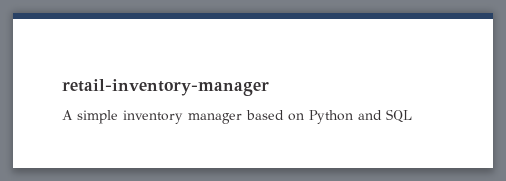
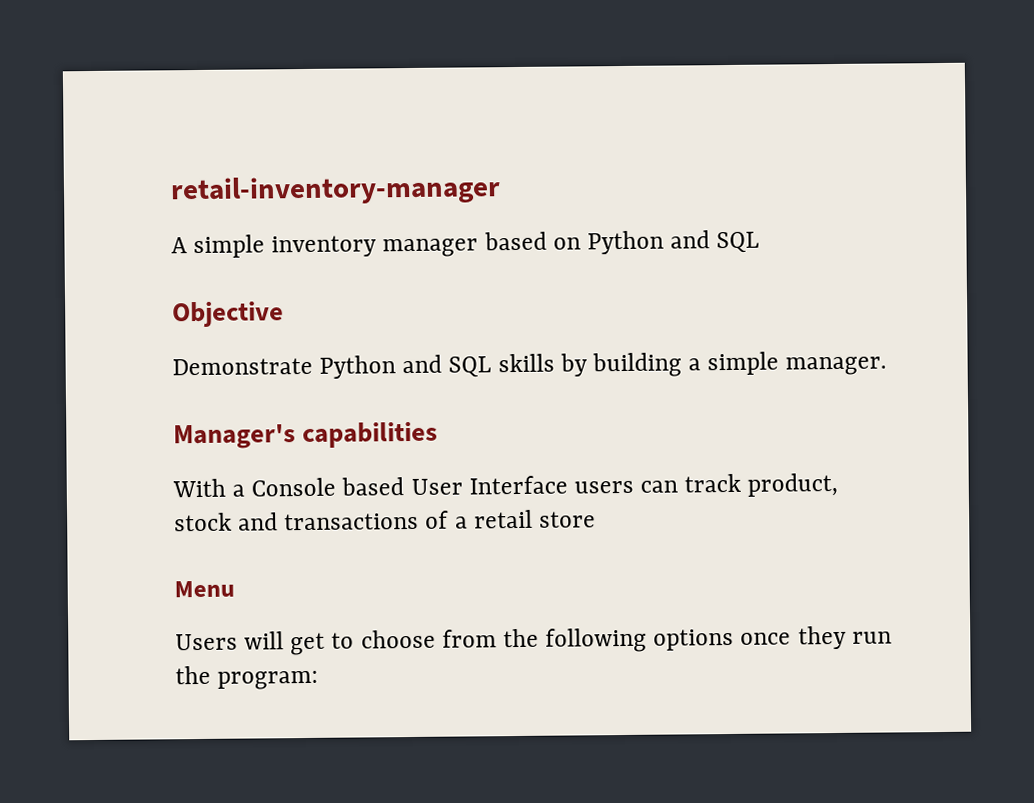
(412, 116) none -> [172,301,284,328] [172,351,888,379] [173,421,439,450] [172,472,839,498] [174,509,596,532] [174,580,235,598] [175,625,892,656] [175,665,319,690] // Objective // Demonstrate Python and SQL skills by building a simple manager. // Manager's capabilities // With a Console based User Interface users can track product, stock and transactions of a retail store // Menu // Users will get to choose from the following options once they run the program:

